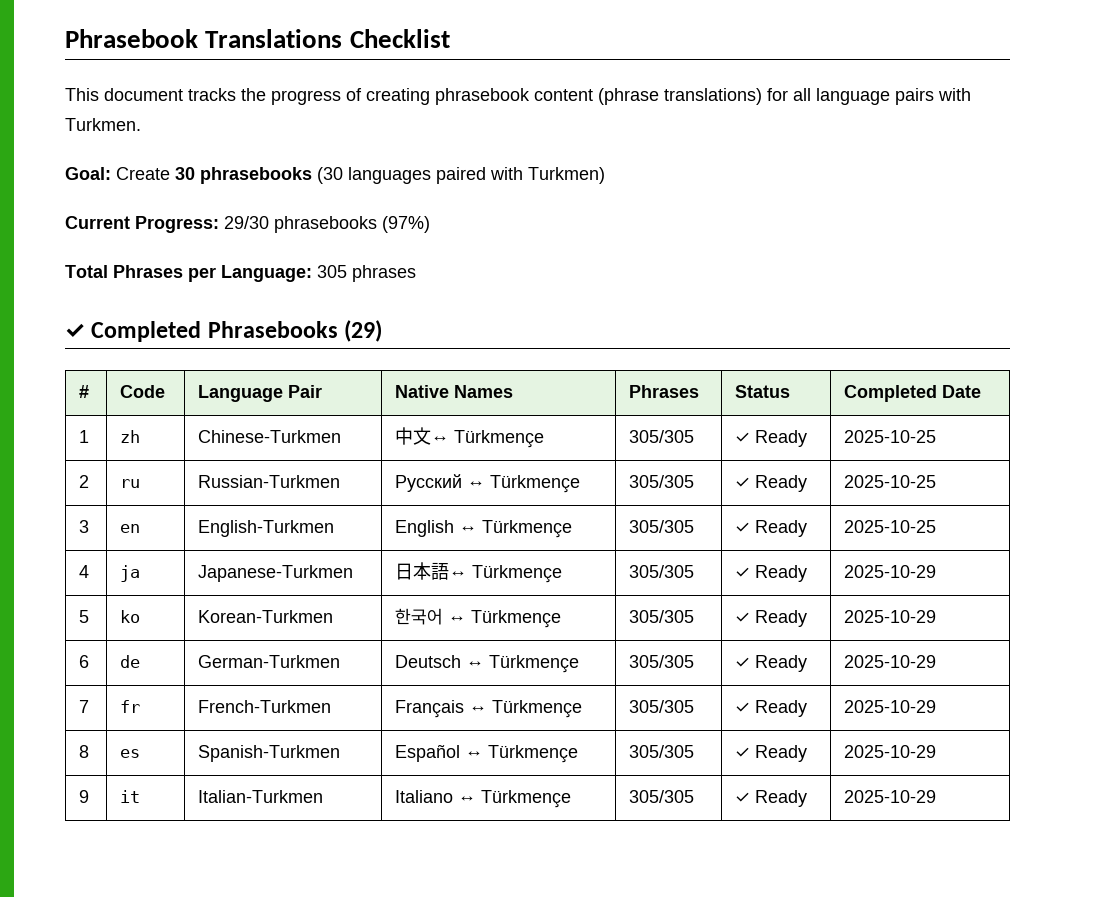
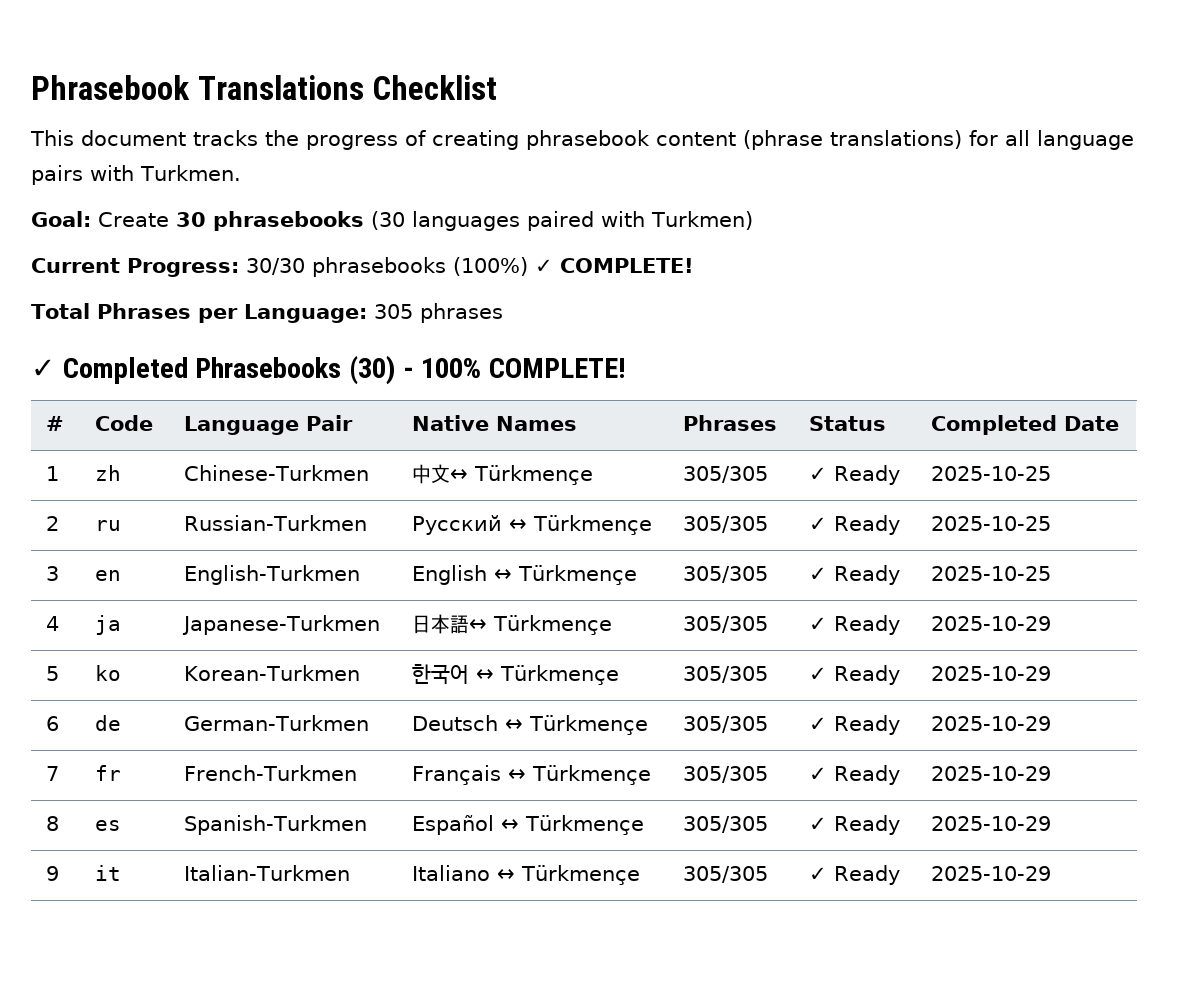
[224,216,430,233] 29/30 phrasebooks (97%) -> [246,257,694,277] 30/30 phrasebooks (100%) ✓ COMPLETE!
[344,320,383,342] (29) -> [349,356,626,385] (30) - 100% COMPLETE!

